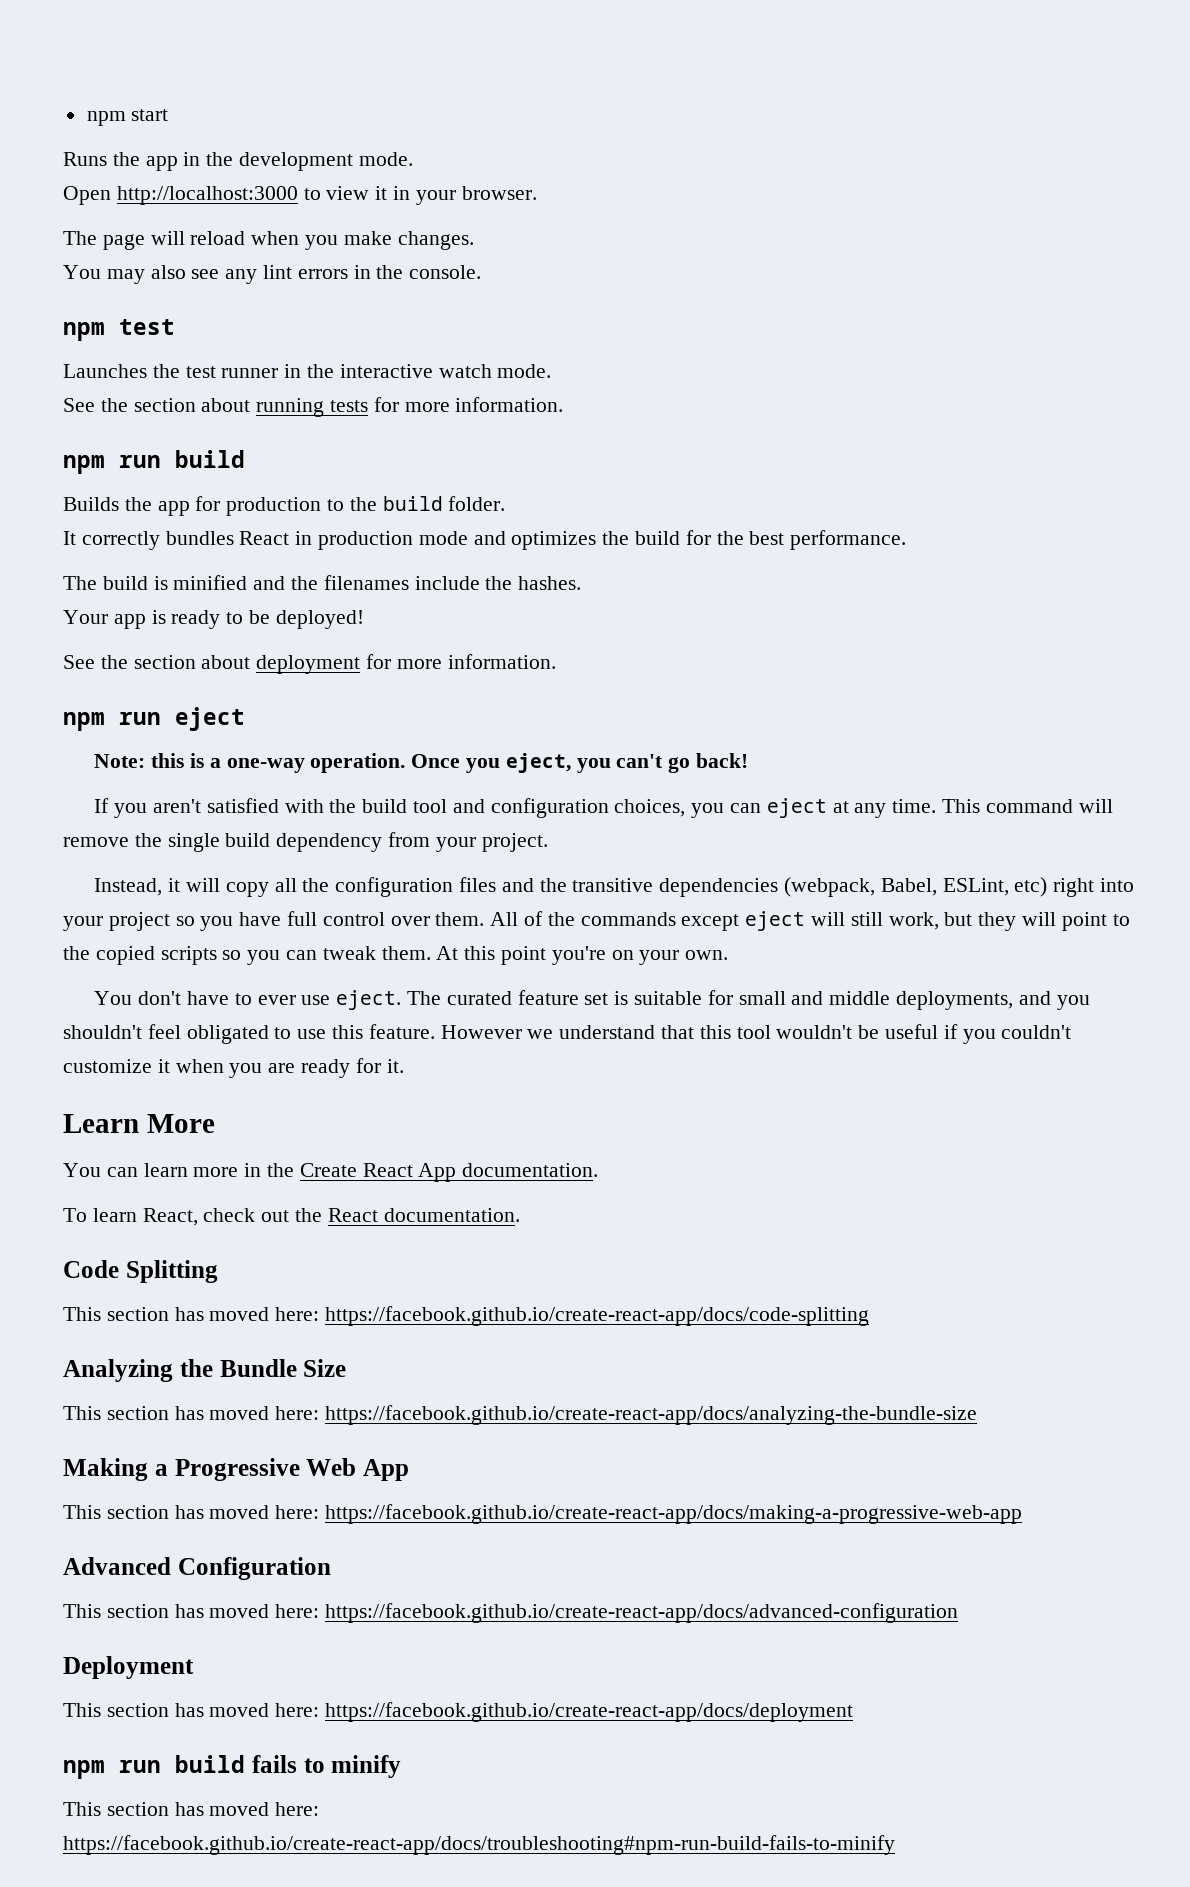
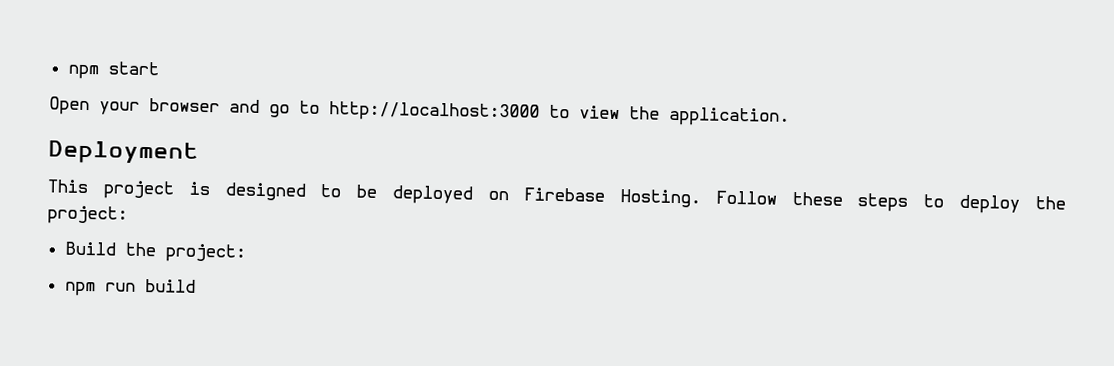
[63,152,413,171] [63,186,537,205] [63,231,474,250] [63,265,482,284] [63,319,175,341] [63,364,552,378] [63,397,564,417] [63,450,245,474] [63,496,506,516] [63,530,907,550] [63,575,582,590] [63,610,364,629] [63,654,556,674] [63,707,245,731] [94,753,748,773] [94,798,1113,818] [63,832,548,852] [94,877,1135,897] [63,911,1130,931] [63,946,729,965] [94,990,1090,1010] [63,1024,1072,1044] [63,1058,404,1078] [63,1114,215,1133] [63,1163,599,1182] [63,1208,520,1226] [63,1260,218,1283] [63,1306,870,1326] [63,1359,347,1382] [63,1405,978,1425] [63,1458,409,1481] [63,1504,1023,1524] [63,1557,331,1580] [63,1603,959,1623] [63,1656,194,1679] [63,1702,854,1722] [63,1755,402,1779] [63,1802,320,1816] [63,1835,895,1855] Runs the app in the development mode. // Open http://localhost:3000 to view it in your browser. // The page will reload when you make changes. // You may also see any lint errors in the console. // npm test // Launches the test runner in the interactive watch mode. // See the section about running tests for more information. // npm run build // Builds the app for production to the build folder. // It correctly bundles React in production mode and optimizes the build for the best performance. // The build is minified and the filenames include the hashes. // Your app is ready to be deployed! // See the section about deployment for more information. // npm run eject // Note: this is a one-way operation. Once you eject, you can't go back! // If you aren't satisfied with the build tool and configuration choices, you can eject at any time. This command will remove the single build dependency from your project. // Instead, it will copy all the configuration files and the transitive dependencies (webpack, Babel, ESLint, etc) right into your project so you have full control over them. All of the commands except eject will still work, but they will point to the copied scripts so you can tweak them. At this point you're on your own. // You don't have to ever use eject. The curated feature set is suitable for small and middle deployments, and you shouldn't feel obligated to use this feature. However we understand that this tool wouldn't be useful if you couldn't customize it when you are ready for it. // Learn More // You can learn more in the Create React App documentation. // To learn React, check out the React documentation. // Code Splitting // This section has moved here: https://facebook.github.io/create-react-app/docs/code-splitting // Analyzing the Bundle Size // This section has moved here: https://facebook.github.io/create-react-app/docs/analyzing-the-bundle-size // Making a Progressive Web App // This section has moved here: https://facebook.github.io/create-react-app/docs/making-a-progressive-web-app // Advanced Configuration // This section has moved here: https://facebook.github.io/create-react-app/docs/advanced-configuration // Deployment // This section has moved here: https://facebook.github.io/create-react-app/docs/deployment // npm run build fails to minify // This section has moved here: https://facebook.github.io/create-react-app/docs/troubleshooting#npm-run-build-fails-to-minify -> [49,96,790,127] [48,140,199,165] [47,179,1066,214] [47,205,128,225] [64,241,246,263] [64,279,196,297] Open your browser and go to http://localhost:3000 to view the application. // Deployment // This project is designed to be deployed on Firebase Hosting. Follow these steps to deploy the project: // Build the project: // npm run build

